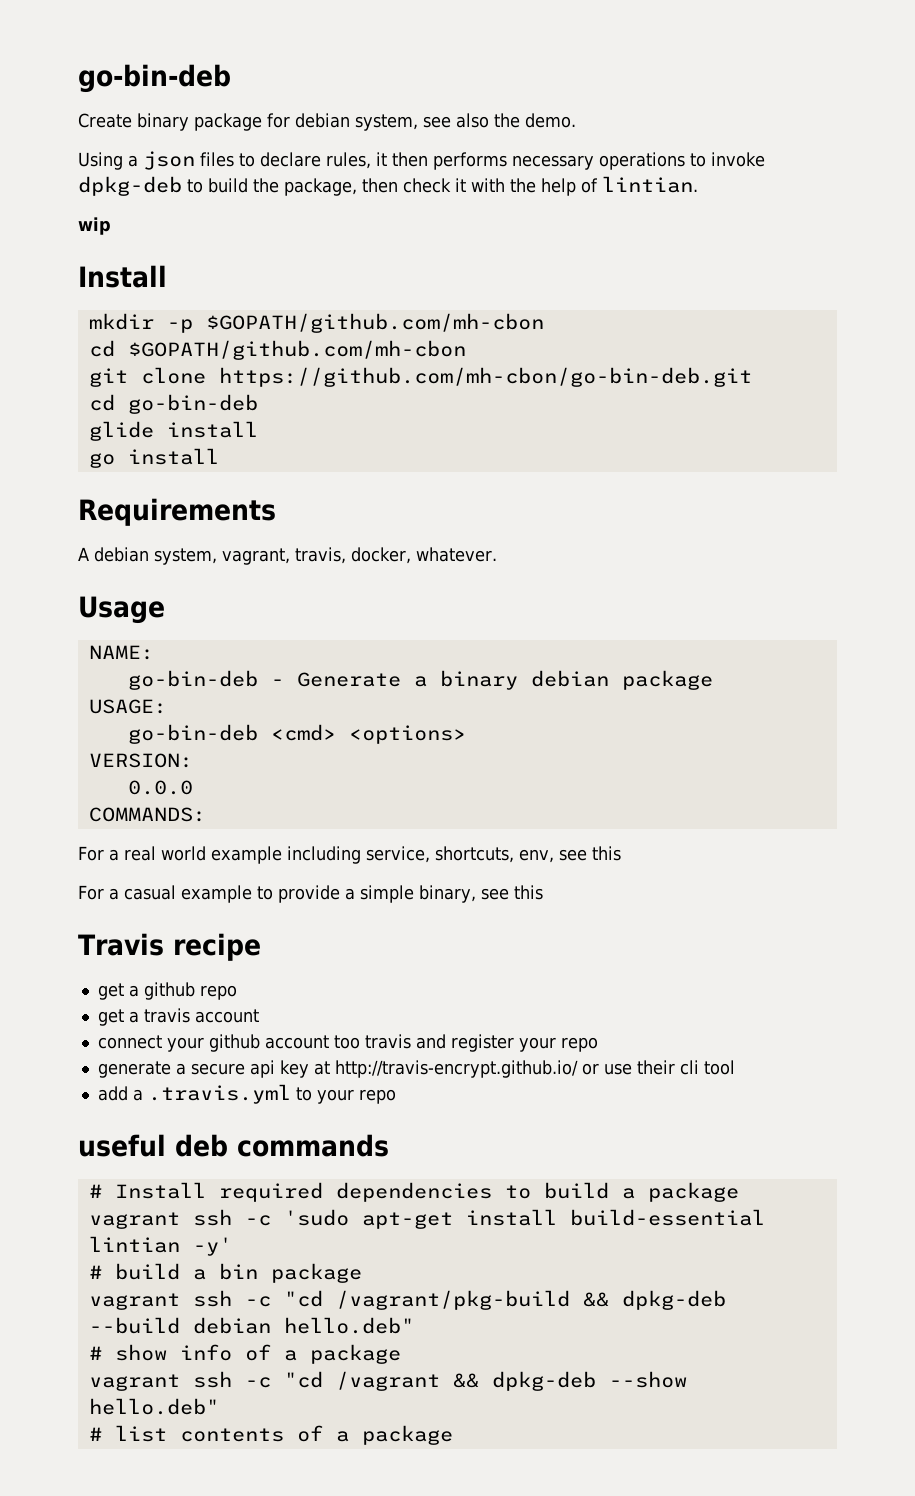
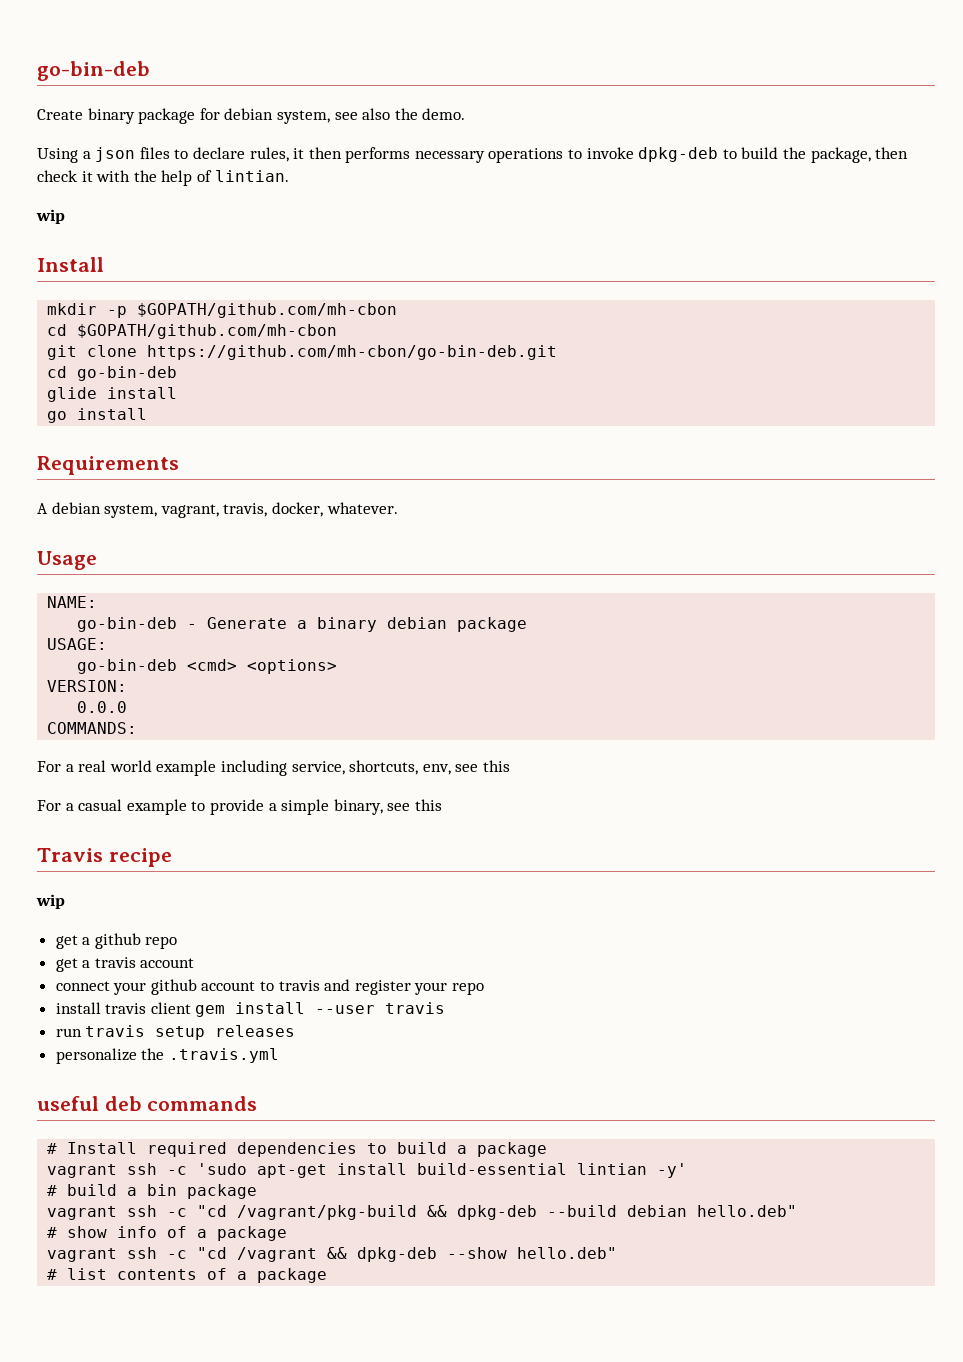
(261, 947) none -> [36,894,65,909] // wip
[333,1035,360,1049] too -> [260,981,275,991] to
[97,1060,735,1078] [97,1084,396,1104] generate a secure api key at http://travis-encrypt.github.io/ or use their cli tool // add a .travis.yml to your repo -> [55,1002,446,1017] [55,1025,296,1040] [55,1048,279,1064] install travis client gem install --user travis // run travis setup releases // personalize the .travis.yml

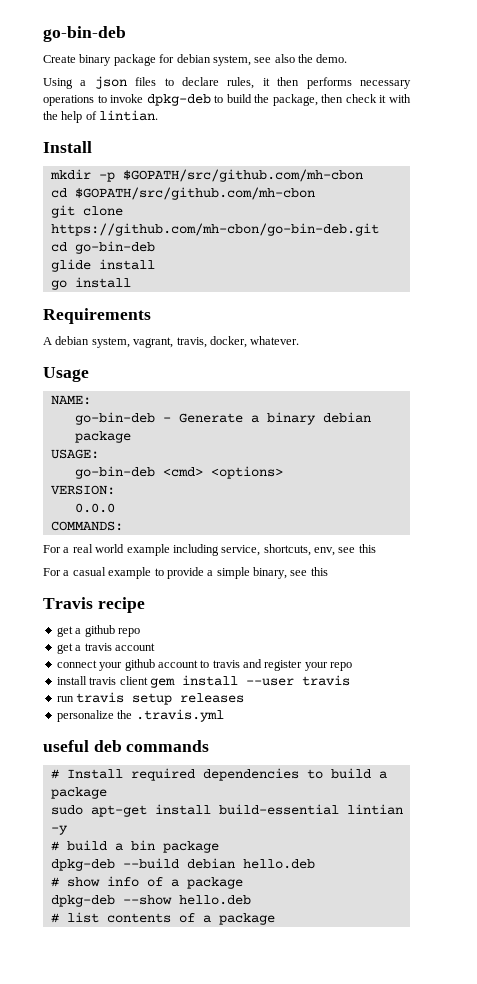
[36,209,65,224] // wip -> (159, 115) none
[137,303,398,318] [47,324,338,339] $GOPATH/github.com/mh-cbon // cd $GOPATH/github.com/mh-cbon -> [122,169,363,182] [50,187,315,200] $GOPATH/src/github.com/mh-cbon // cd $GOPATH/src/github.com/mh-cbon
[36,894,65,909] // wip -> (145, 605) none
[47,1163,248,1178] vagrant ssh -c 'sudo -> [50,805,83,815] sudo
[657,1163,688,1178] -y' -> [50,825,68,835] -y
[47,1205,448,1220] vagrant ssh -c "cd /vagrant/pkg-build && -> (219, 847) none
[697,1205,798,1217] hello.deb" -> [242,859,315,869] hello.deb
[47,1247,348,1262] vagrant ssh -c "cd /vagrant && -> (243, 883) none
[517,1247,618,1259] hello.deb" -> [178,895,251,905] hello.deb

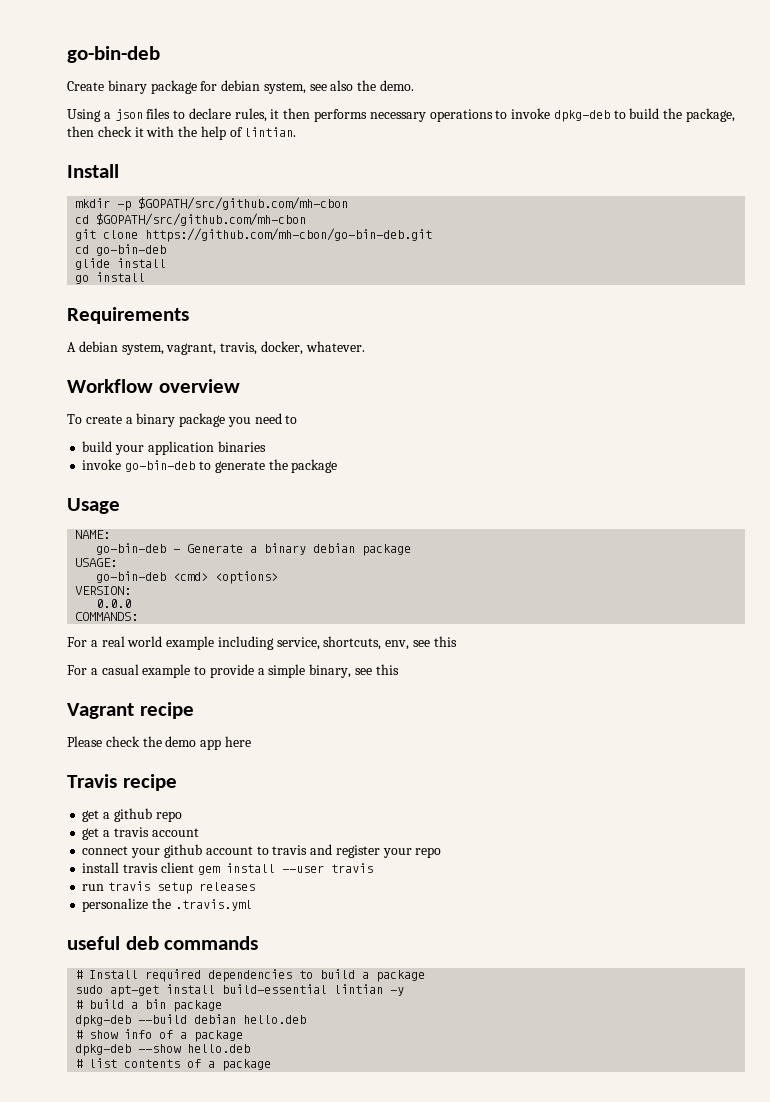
(300, 340) none -> [67,379,240,393] [67,413,298,427] [82,441,266,455] [82,459,338,473] // Workflow overview // To create a binary package you need to // build your application binaries // invoke go-bin-deb to generate the package
(328, 571) none -> [67,702,194,719] [67,736,251,750] // Vagrant recipe // Please check the demo app here

